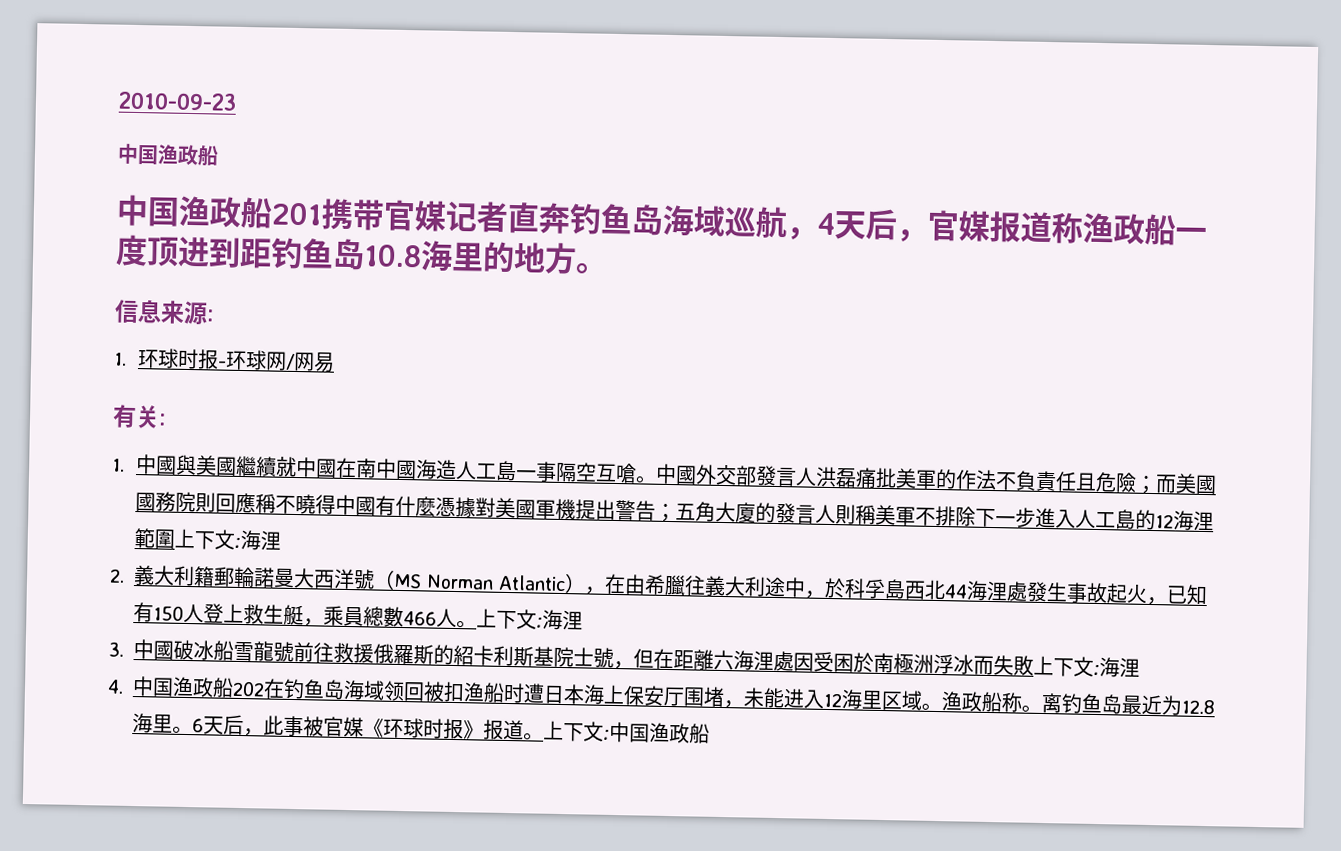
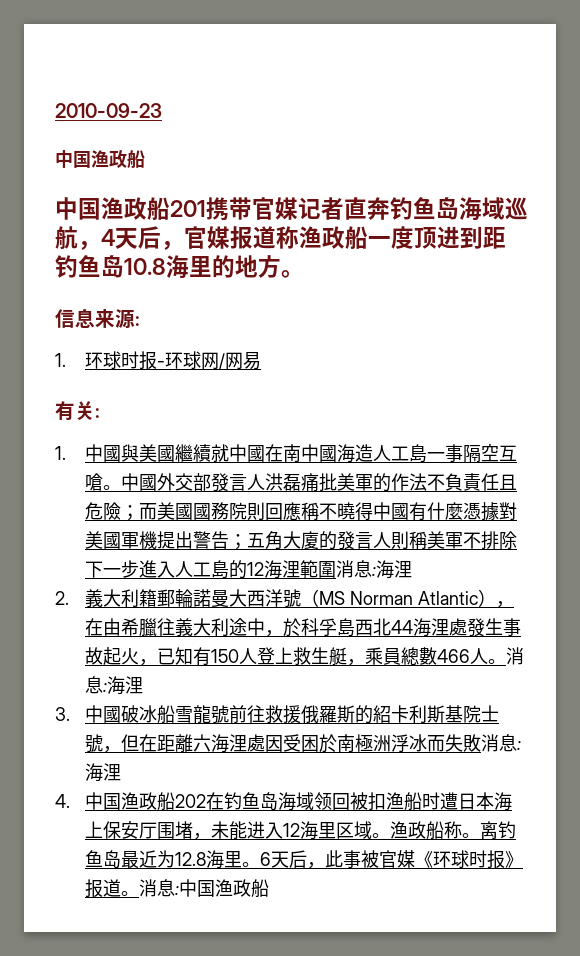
[173,528,235,550] 上下文 -> [336,560,373,578] 消息
[476,608,537,630] 上下文 -> [506,647,525,665] [85,676,104,694] 消息
[1033,655,1094,677] 上下文 -> [481,734,518,752] 消息
[543,720,604,742] 上下文 -> [139,879,176,897] 消息

